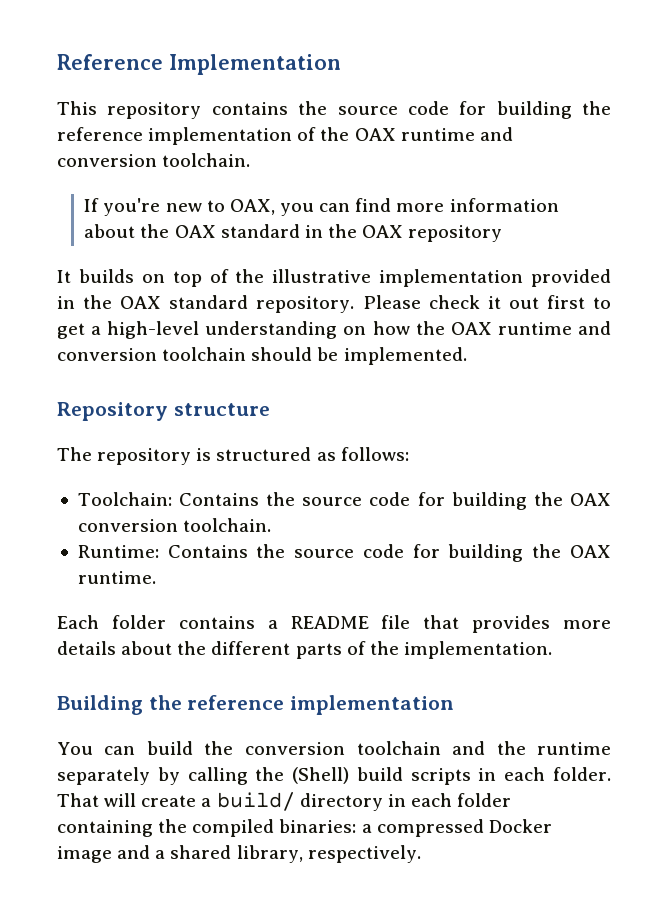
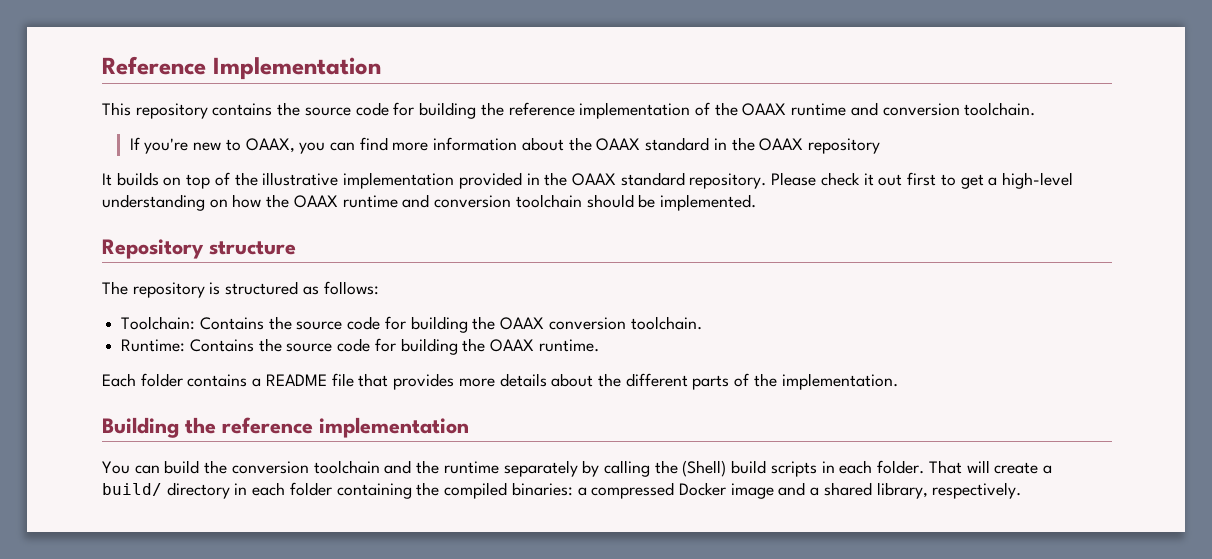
[354,128,396,141] OAX -> [742,103,787,116] OAAX
[229,199,275,215] OAX, -> [245,138,295,153] OAAX,
[174,225,216,238] OAX -> [596,138,641,151] OAAX
[362,225,404,238] OAX -> [759,138,804,151] OAAX
[120,296,162,309] OAX -> [571,173,616,186] OAAX
[450,322,492,335] OAX -> [293,195,338,208] OAAX
[570,493,611,506] OAX -> [500,317,545,330] OAAX
[570,545,611,558] OAX -> [490,339,535,352] OAAX

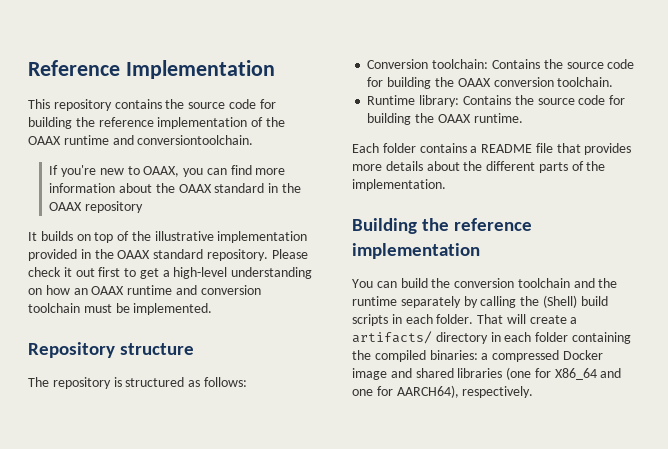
[882,102,1036,116] conversion toolchain. -> [137,135,254,145] conversiontoolchain.
[266,194,290,208] the -> [73,288,88,295] an
[586,194,634,208] should -> [83,304,112,313] must
[121,316,196,330] Toolchain: -> [367,59,489,69] Conversion toolchain:
[121,339,186,352] Runtime: -> [367,95,460,107] Runtime library:
[102,483,162,496] build/ -> [352,331,432,344] artifacts/
[810,482,928,499] a shared library, -> [415,367,622,380] [352,385,459,398] shared libraries (one for X86_64 and one for AARCH64),

